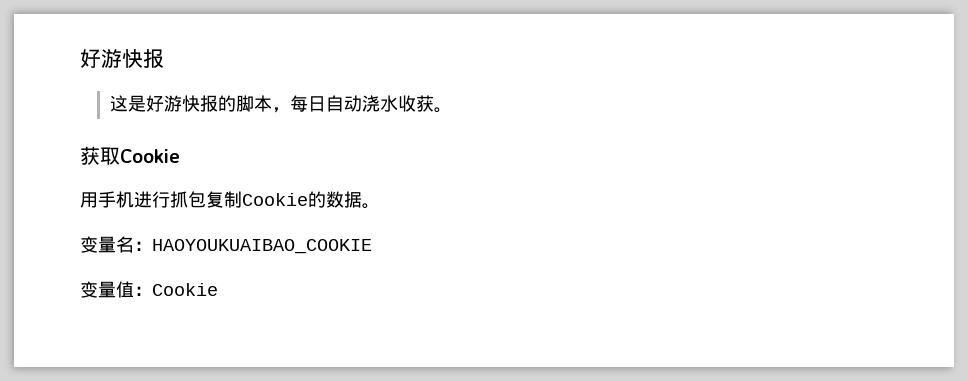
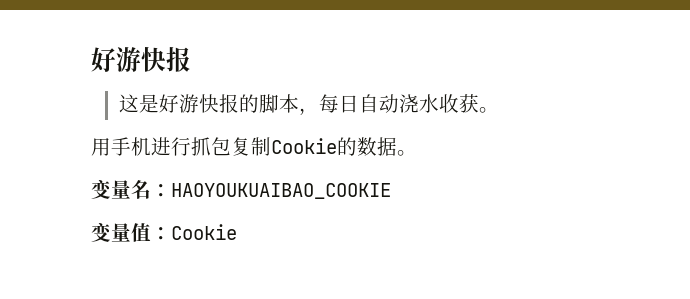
[80,146,180,165] // 获取Cookie -> (499, 110) none

